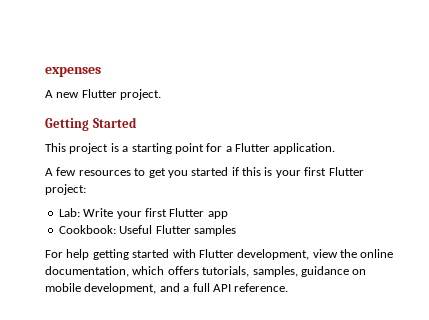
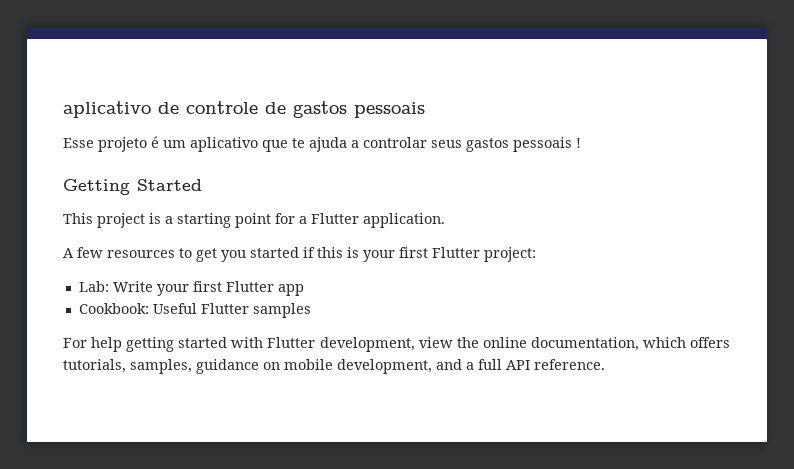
[45,67,101,77] [45,89,162,100] expenses // A new Flutter project. -> [63,101,425,118] [63,136,581,152] aplicativo de controle de gastos pessoais // Esse projeto é um aplicativo que te ajuda a controlar seus gastos pessoais !

